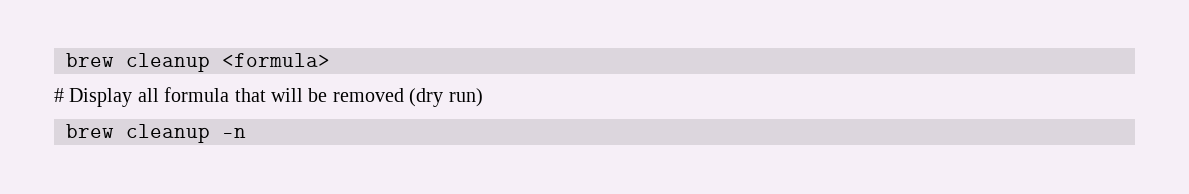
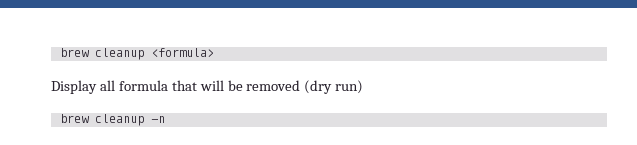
[54,88,64,102] # -> (214, 52) none

